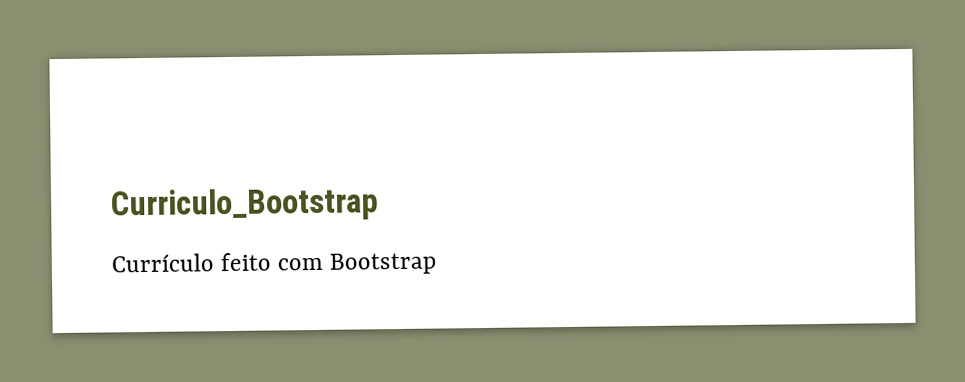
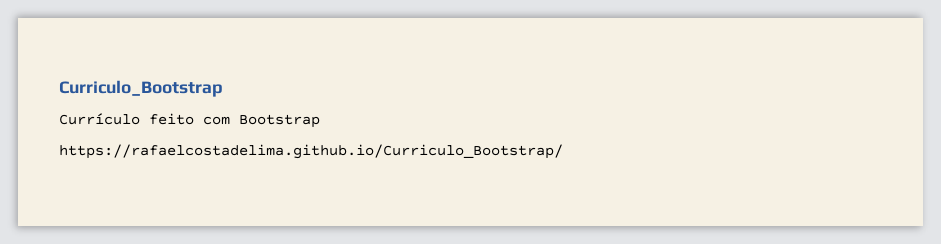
(437, 263) none -> [59,144,563,159] // https://rafaelcostadelima.github.io/Curriculo_Bootstrap/

